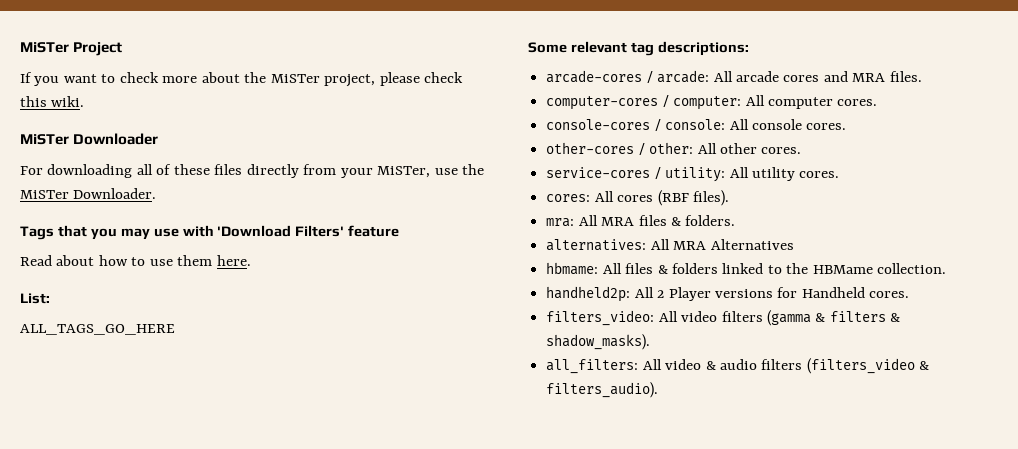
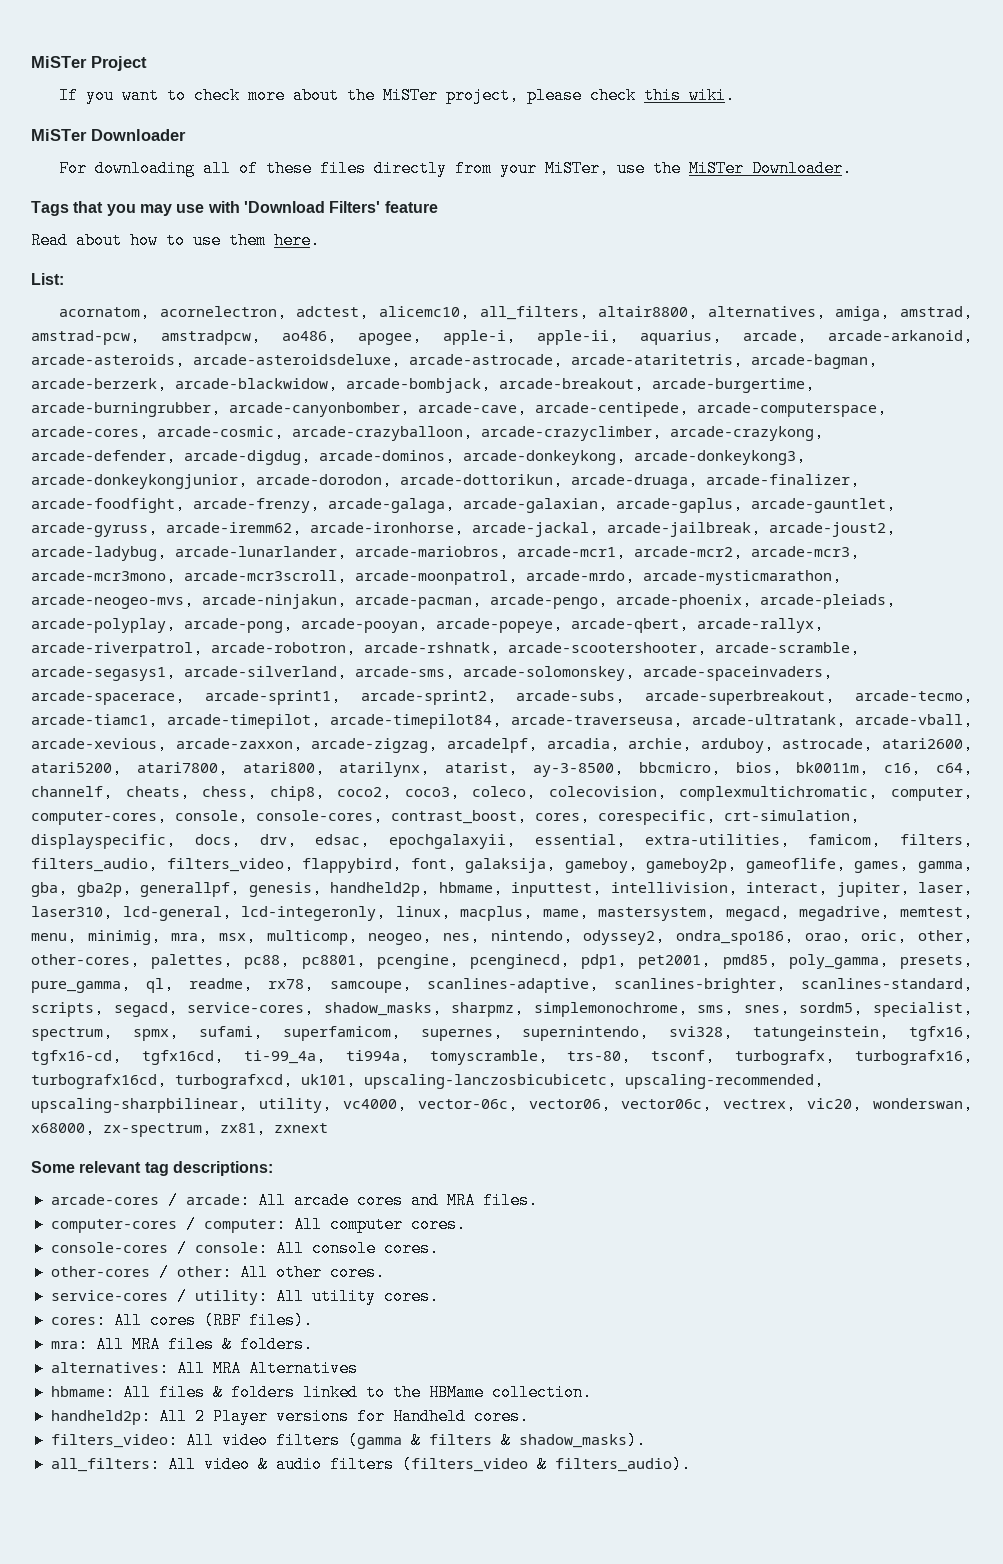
[20,324,175,335] ALL_TAGS_GO_HERE -> [59,304,973,321] [31,328,973,345] [31,352,878,369] [31,376,815,393] [31,400,887,417] [31,424,824,441] [31,448,806,465] [31,472,860,489] [31,496,896,513] [31,520,896,537] [31,544,860,561] [31,568,842,585] [31,592,896,609] [31,616,824,633] [31,640,860,657] [31,664,833,681] [31,688,973,705] [31,712,973,729] [31,736,973,753] [31,760,973,777] [31,784,973,801] [31,808,860,825] [31,832,973,849] [31,856,973,873] [31,880,973,897] [31,904,973,921] [31,928,973,945] [31,952,974,969] [31,976,973,993] [31,1000,973,1017] [31,1024,973,1041] [31,1048,973,1065] [31,1072,824,1089] [31,1096,973,1113] [31,1120,328,1137] acornatom, acornelectron, adctest, alicemc10, all_filters, altair8800, alternatives, amiga, amstrad, amstrad-pcw, amstradpcw, ao486, apogee, apple-i, apple-ii, aquarius, arcade, arcade-arkanoid, arcade-asteroids, arcade-asteroidsdeluxe, arcade-astrocade, arcade-ataritetris, arcade-bagman, arcade-berzerk, arcade-blackwidow, arcade-bombjack, arcade-breakout, arcade-burgertime, arcade-burningrubber, arcade-canyonbomber, arcade-cave, arcade-centipede, arcade-computerspace, arcade-cores, arcade-cosmic, arcade-crazyballoon, arcade-crazyclimber, arcade-crazykong, arcade-defender, arcade-digdug, arcade-dominos, arcade-donkeykong, arcade-donkeykong3, arcade-donkeykongjunior, arcade-dorodon, arcade-dottorikun, arcade-druaga, arcade-finalizer, arcade-foodfight, arcade-frenzy, arcade-galaga, arcade-galaxian, arcade-gaplus, arcade-gauntlet, arcade-gyruss, arcade-iremm62, arcade-ironhorse, arcade-jackal, arcade-jailbreak, arcade-joust2, arcade-ladybug, arcade-lunarlander, arcade-mariobros, arcade-mcr1, arcade-mcr2, arcade-mcr3, arcade-mcr3mono, arcade-mcr3scroll, arcade-moonpatrol, arcade-mrdo, arcade-mysticmarathon, arcade-neogeo-mvs, arcade-ninjakun, arcade-pacman, arcade-pengo, arcade-phoenix, arcade-pleiads, arcade-polyplay, arcade-pong, arcade-pooyan, arcade-popeye, arcade-qbert, arcade-rallyx, arcade-riverpatrol, arcade-robotron, arcade-rshnatk, arcade-scootershooter, arcade-scramble, arcade-segasys1, arcade-silverland, arcade-sms, arcade-solomonskey, arcade-spaceinvaders, arcade-spacerace, arcade-sprint1, arcade-sprint2, arcade-subs, arcade-superbreakout, arcade-tecmo, arcade-tiamc1, arcade-timepilot, arcade-timepilot84, arcade-traverseusa, arcade-ultratank, arcade-vball, arcade-xevious, arcade-zaxxon, arcade-zigzag, arcadelpf, arcadia, archie, arduboy, astrocade, atari2600, atari5200, atari7800, atari800, atarilynx, atarist, ay-3-8500, bbcmicro, bios, bk0011m, c16, c64, channelf, cheats, chess, chip8, coco2, coco3, coleco, colecovision, complexmultichromatic, computer, computer-cores, console, console-cores, contrast_boost, cores, corespecific, crt-simulation, displayspecific, docs, drv, edsac, epochgalaxyii, essential, extra-utilities, famicom, filters, filters_audio, filters_video, flappybird, font, galaksija, gameboy, gameboy2p, gameoflife, games, gamma, gba, gba2p, generallpf, genesis, handheld2p, hbmame, inputtest, intellivision, interact, jupiter, laser, laser310, lcd-general, lcd-integeronly, linux, macplus, mame, mastersystem, megacd, megadrive, memtest, menu, minimig, mra, msx, multicomp, neogeo, nes, nintendo, odyssey2, ondra_spo186, orao, oric, other, other-cores, palettes, pc88, pc8801, pcengine, pcenginecd, pdp1, pet2001, pmd85, poly_gamma, presets, pure_gamma, ql, readme, rx78, samcoupe, scanlines-adaptive, scanlines-brighter, scanlines-standard, scripts, segacd, service-cores, shadow_masks, sharpmz, simplemonochrome, sms, snes, sordm5, specialist, spectrum, spmx, sufami, superfamicom, supernes, supernintendo, svi328, tatungeinstein, tgfx16, tgfx16-cd, tgfx16cd, ti-99_4a, ti994a, tomyscramble, trs-80, tsconf, turbografx, turbografx16, turbografx16cd, turbografxcd, uk101, upscaling-lanczosbicubicetc, upscaling-recommended, upscaling-sharpbilinear, utility, vc4000, vector-06c, vector06, vector06c, vectrex, vic20, wonderswan, x68000, zx-spectrum, zx81, zxnext

